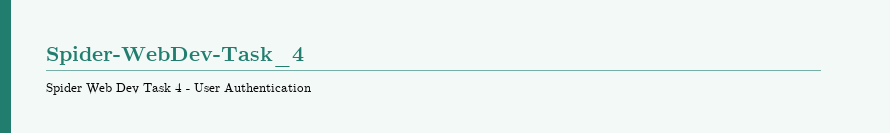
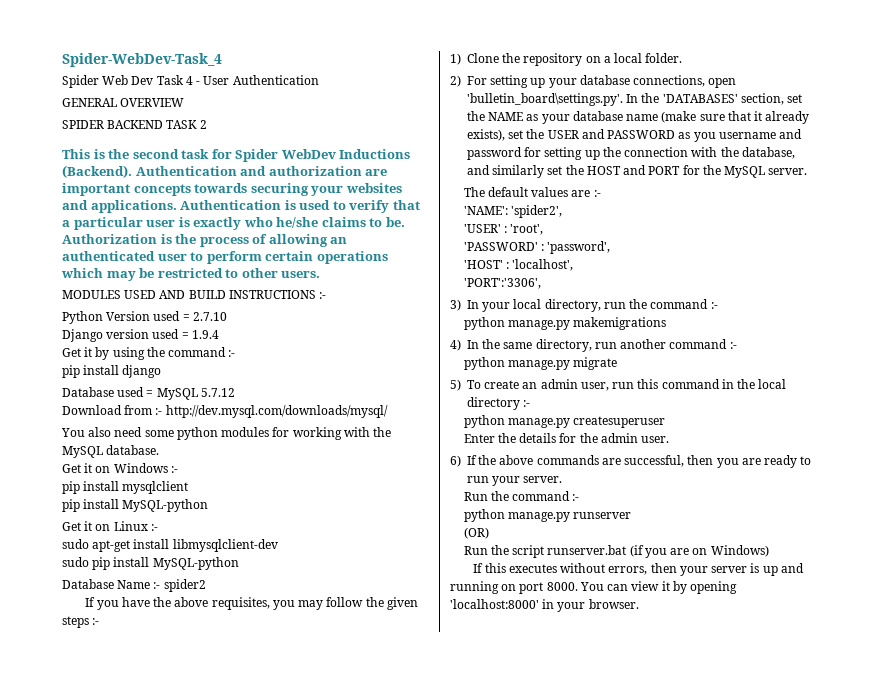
(311, 88) none -> [62,98,185,107] [62,120,207,129] [62,149,411,162] [62,165,388,178] [62,183,402,196] [62,200,420,213] [62,217,405,230] [62,234,348,247] [62,251,388,264] [61,268,321,281] [62,290,327,299] [62,311,227,324] [62,329,219,342] [62,347,236,360] [62,365,162,378] [62,387,235,400] [62,405,388,418] [61,427,392,440] [62,445,160,458] [62,463,178,473] [62,481,189,494] [62,499,209,512] [62,521,158,531] [62,539,278,552] [62,557,239,570] [62,579,206,592] [85,597,418,610] [62,616,100,628] [450,53,683,66] [450,75,737,88] [467,93,803,106] [467,111,810,124] [467,129,803,142] [467,147,795,160] [467,165,808,178] [463,187,601,197] [463,205,562,218] [463,224,544,235] [463,241,611,254] [463,259,574,271] [463,278,541,289] [450,299,718,312] [463,317,667,330] [450,339,737,352] [463,357,618,370] [450,379,787,391] [467,397,531,410] [463,415,666,428] [463,433,670,443] [450,455,812,468] [467,476,563,486] [463,491,580,501] [463,509,632,522] [463,527,489,539] [463,545,769,558] [473,563,804,576] [450,581,738,594] [450,599,639,612] // GENERAL OVERVIEW // SPIDER BACKEND TASK 2 // This is the second task for Spider WebDev Inductions (Backend). Authentication and authorization are important concepts towards securing your websites and applications. Authentication is used to verify that a particular user is exactly who he/she claims to be. Authorization is the process of allowing an authenticated user to perform certain operations which may be restricted to other users. // MODULES USED AND BUILD INSTRUCTIONS :- // Python Version used = 2.7.10 // Django version used = 1.9.4 // Get it by using the command :- // pip install django // Database used = MySQL 5.7.12 // Download from :- http://dev.mysql.com/downloads/mysql/ // You also need some python modules for working with the MySQL database. // Get it on Windows :- // pip install mysqlclient // pip install MySQL-python // Get it on Linux :- // sudo apt-get install libmysqlclient-dev // sudo pip install MySQL-python // Database Name :- spider2 // If you have the above requisites, you may follow the given steps :- // 1) Clone the repository on a local folder. // 2) For setting up your database connections, open 'bulletin_board\settings.py'. In the 'DATABASES' section, set the NAME as your database name (make sure that it already exists), set the USER and PASSWORD as you username and password for setting up the connection with the database, and similarly set the HOST and PORT for the MySQL server. // The default values are :- // 'NAME': 'spider2', // 'USER' : 'root', // 'PASSWORD' : 'password', // 'HOST' : 'localhost', // 'PORT':'3306', // 3) In your local directory, run the command :- // python manage.py makemigrations // 4) In the same directory, run another command :- // python manage.py migrate // 5) To create an admin user, run this command in the local directory :- // python manage.py createsuperuser // Enter the details for the admin user. // 6) If the above commands are successful, then you are ready to run your server. // Run the command :- // python manage.py runserver // (OR) // Run the script runserver.bat (if you are on Windows) // If this executes without errors, then your server is up and running on port 8000. You can view it by opening 'localhost:8000' in your browser.

